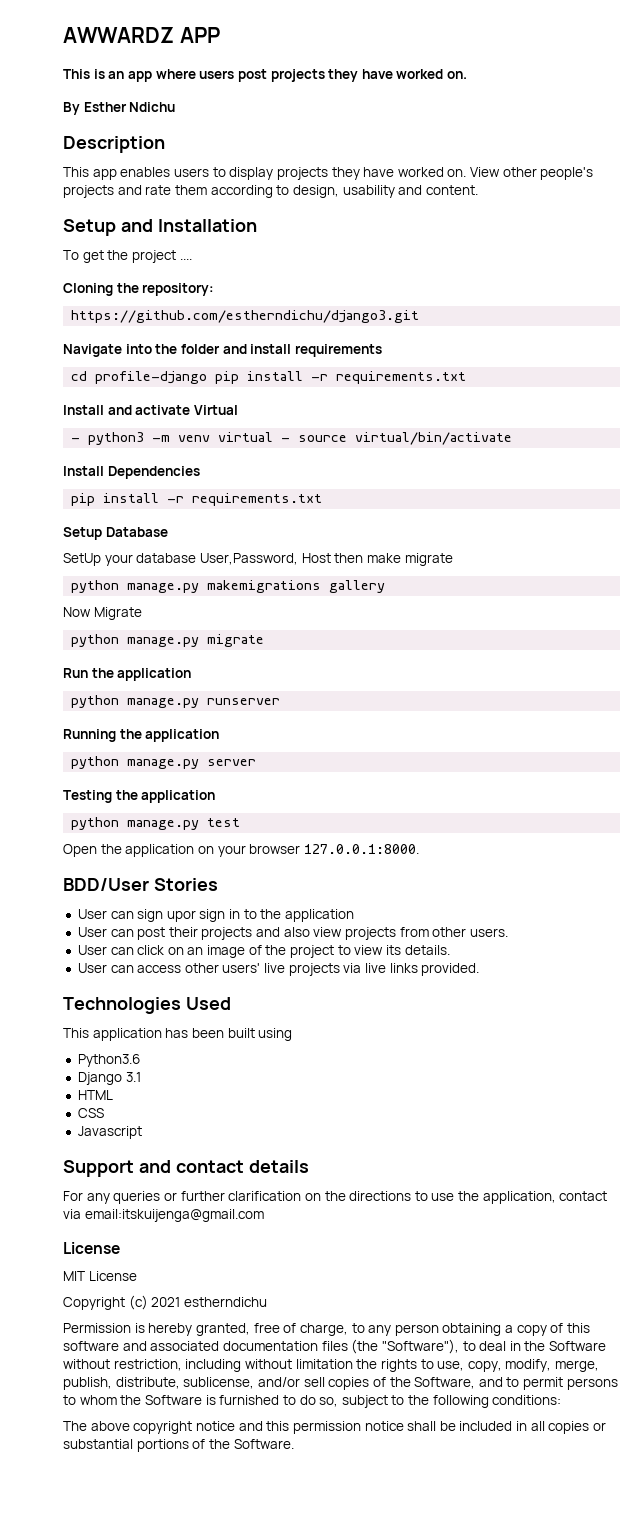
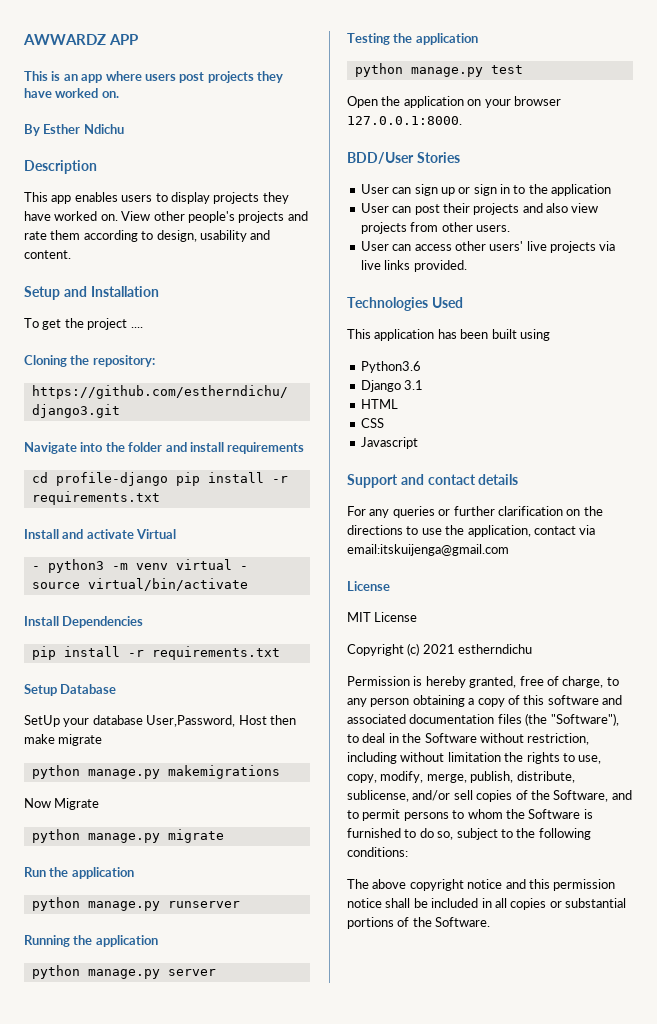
[329,580,386,593] gallery -> (280, 772) none
[166,910,196,922] upor -> [440,187,471,196] up or
[77,945,450,958] // User can click on an image of the project to view its details. -> (510, 228) none

